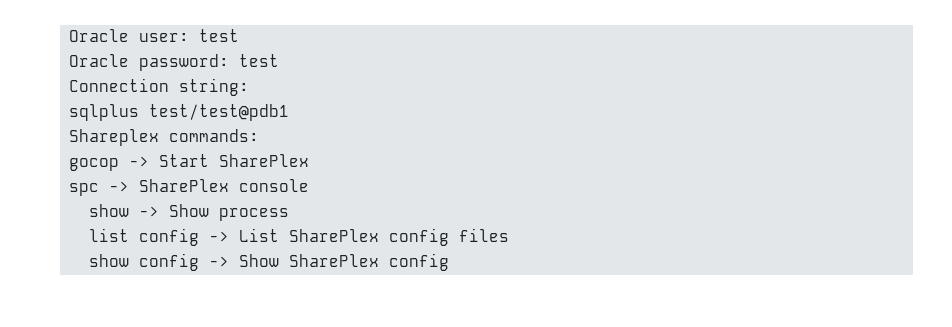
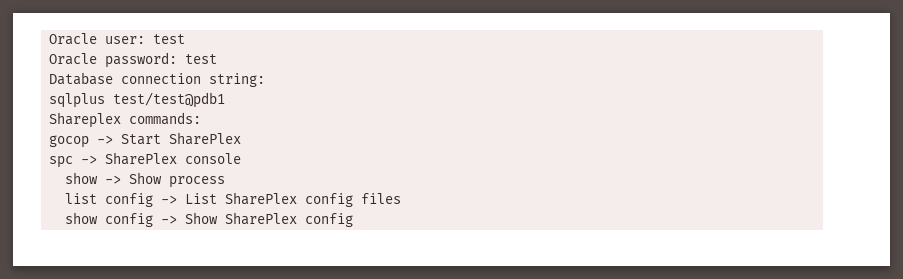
[69,78,170,92] Connection -> [49,72,202,85] Database connection

